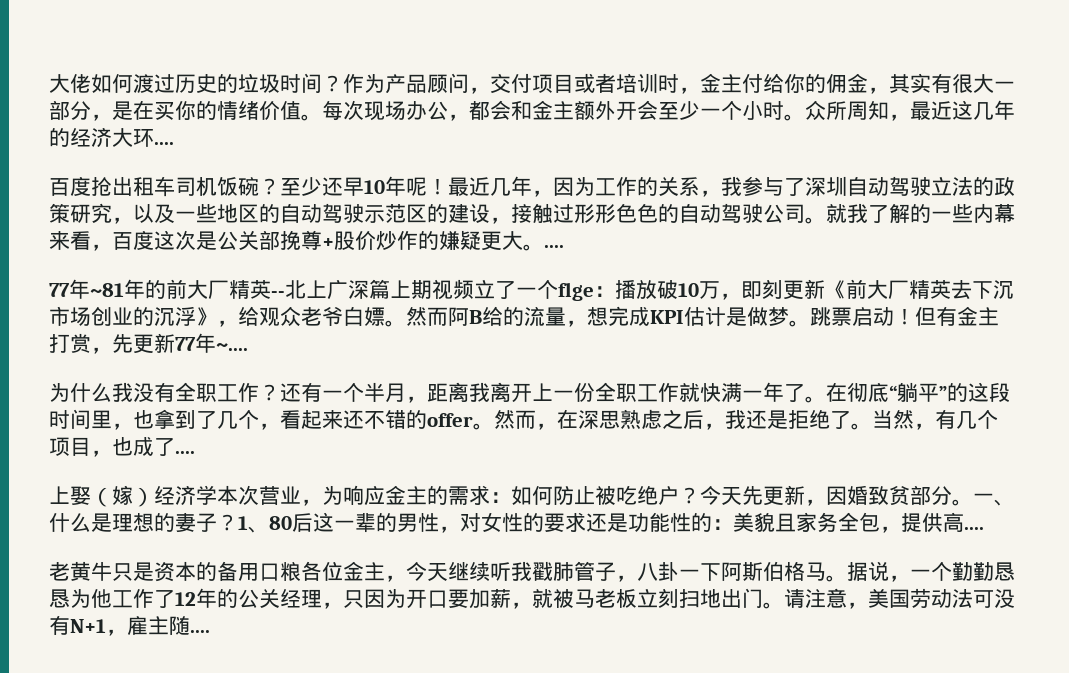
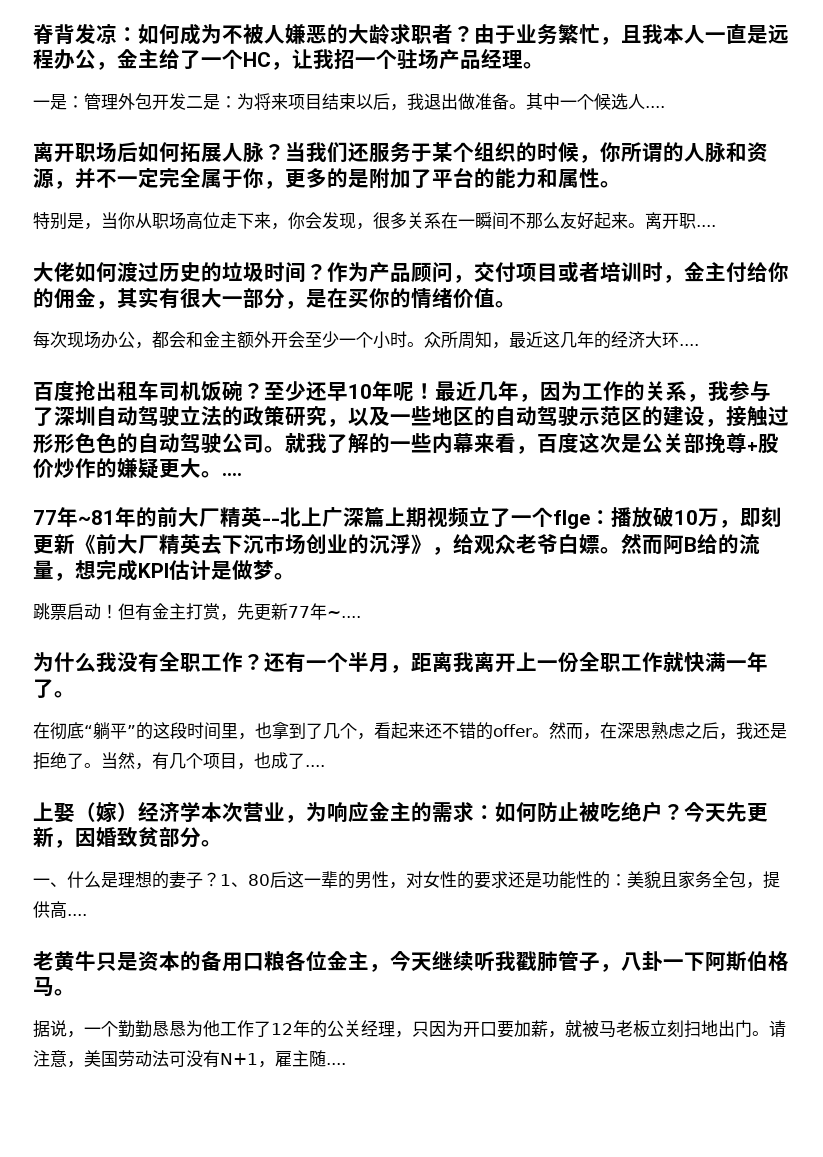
(49, 83) none -> [33,23,789,45] [33,49,544,70] [33,93,665,111] [33,142,768,163] [33,168,621,189] [33,212,716,230] 脊背发凉：如何成为不被人嫌恶的大龄求职者？由于业务繁忙，且我本人一直是远程办公，金主给了一个HC，让我招一个驻场产品经理。 // 一是：管理外包开发二是：为将来项目结束以后，我退出做准备。其中一个候选人.... // 离开职场后如何拓展人脉？当我们还服务于某个组织的时候，你所谓的人脉和资源，并不一定完全属于你，更多的是附加了平台的能力和属性。 // 特别是，当你从职场高位走下来，你会发现，很多关系在一瞬间不那么友好起来。离开职.... //
(322, 117) none -> (516, 304) //
(810, 323) none -> (295, 576) //
(826, 399) none -> (75, 694) //
(973, 502) none -> (222, 843) //
(847, 578) none -> (75, 992) //

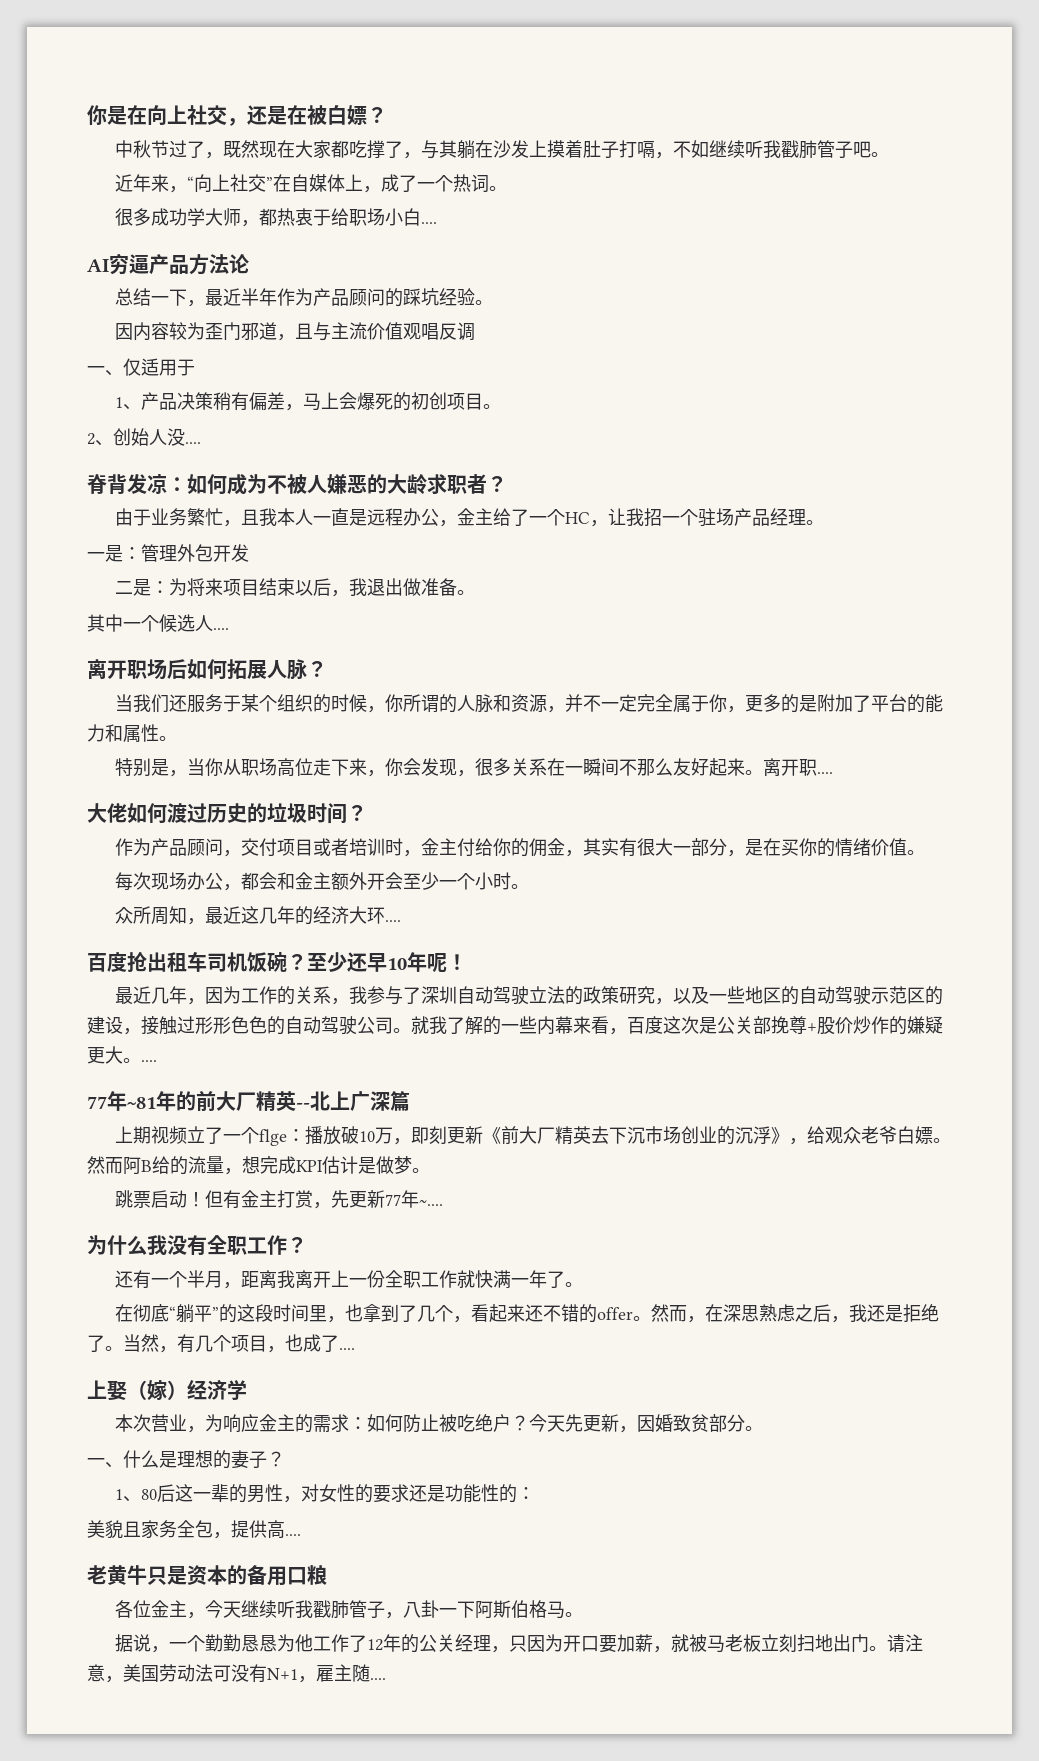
(33, 34) none -> [87,105,387,126] [115,140,890,159] [115,174,508,193] [115,208,438,227] [87,253,249,275] [115,288,494,307] [115,322,476,341] [87,358,195,376] [115,392,502,411] [87,428,201,446] 你是在向上社交，还是在被白嫖？ // 中秋节过了，既然现在大家都吃撑了，与其躺在沙发上摸着肚子打嗝，不如继续听我戳肺管子吧。 // 近年来，“向上社交”在自媒体上，成了一个热词。 // 很多成功学大师，都热衷于给职场小白.... // AI穷逼产品方法论 // 总结一下，最近半年作为产品顾问的踩坑经验。 // 因内容较为歪门邪道，且与主流价值观唱反调 // 一、仅适用于 // 1、产品决策稍有偏差，马上会爆死的初创项目。 // 2、创始人没.... //
(474, 34) none -> (507, 484) //
(186, 101) none -> (249, 553) //
(526, 106) none -> (476, 592) //
(285, 152) none -> (327, 669) //
(327, 272) none -> (367, 813) //
(424, 344) none -> (530, 886) //
(435, 391) none -> (467, 962) //
(385, 517) none -> (410, 1101) //
(264, 662) none -> (307, 1245) //
(201, 812) none -> (247, 1390) //
(220, 879) none -> (285, 1459) //
(627, 880) none -> (536, 1493) //
(285, 961) none -> (327, 1575) //

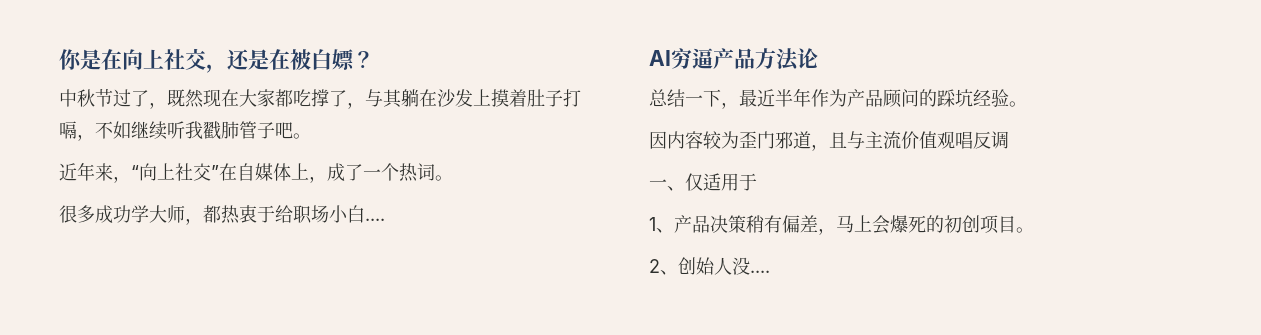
[87,473,507,495] [115,508,825,527] [87,544,249,562] [115,578,476,597] [87,614,229,632] [87,659,327,680] [115,694,944,713] [87,724,177,742] [115,758,834,777] [87,803,367,824] [115,838,926,857] [115,872,530,891] [115,906,402,925] [87,951,467,972] [115,986,944,1005] [87,1016,943,1035] [87,1046,157,1064] [87,1091,410,1112] [115,1126,952,1146] [87,1156,430,1175] [115,1190,444,1209] [87,1235,307,1255] [115,1270,584,1289] [115,1304,940,1323] [87,1334,355,1353] [87,1379,247,1401] [115,1414,764,1433] [87,1450,285,1469] [115,1484,536,1503] [87,1520,301,1539] [87,1565,327,1586] [115,1600,584,1619] [115,1634,924,1653] [87,1664,386,1683] // 脊背发凉：如何成为不被人嫌恶的大龄求职者？ // 由于业务繁忙，且我本人一直是远程办公，金主给了一个HC，让我招一个驻场产品经理。 // 一是：管理外包开发 // 二是：为将来项目结束以后，我退出做准备。 // 其中一个候选人.... // 离开职场后如何拓展人脉？ // 当我们还服务于某个组织的时候，你所谓的人脉和资源，并不一定完全属于你，更多的是附加了平台的能力和属性。 // 特别是，当你从职场高位走下来，你会发现，很多关系在一瞬间不那么友好起来。离开职.... // 大佬如何渡过历史的垃圾时间？ // 作为产品顾问，交付项目或者培训时，金主付给你的佣金，其实有很大一部分，是在买你的情绪价值。 // 每次现场办公，都会和金主额外开会至少一个小时。 // 众所周知，最近这几年的经济大环.... // 百度抢出租车司机饭碗？至少还早10年呢！ // 最近几年，因为工作的关系，我参与了深圳自动驾驶立法的政策研究，以及一些地区的自动驾驶示范区的建设，接触过形形色色的自动驾驶公司。就我了解的一些内幕来看，百度这次是公关部挽尊+股价炒作的嫌疑更大。.... // 77年~81年的前大厂精英--北上广深篇 // 上期视频立了一个flge：播放破10万，即刻更新《前大厂精英去下沉市场创业的沉浮》，给观众老爷白嫖。然而阿B给的流量，想完成KPI估计是做梦。 // 跳票启动！但有金主打赏，先更新77年~.... // 为什么我没有全职工作？ // 还有一个半月，距离我离开上一份全职工作就快满一年了。 // 在彻底“躺平”的这段时间里，也拿到了几个，看起来还不错的offer。然而，在深思熟虑之后，我还是拒绝了。当然，有几个项目，也成了.... // 上娶（嫁）经济学 // 本次营业，为响应金主的需求：如何防止被吃绝户？今天先更新，因婚致贫部分。 // 一、什么是理想的妻子？ // 1、80后这一辈的男性，对女性的要求还是功能性的： // 美貌且家务全包，提供高.... // 老黄牛只是资本的备用口粮 // 各位金主，今天继续听我戳肺管子，八卦一下阿斯伯格马。 // 据说，一个勤勤恳恳为他工作了12年的公关经理，只因为开口要加薪，就被马老板立刻扫地出门。请注意，美国劳动法可没有N+1，雇主随.... -> (770, 271) none

